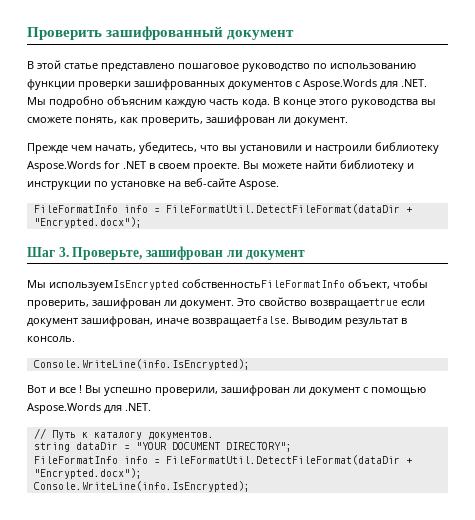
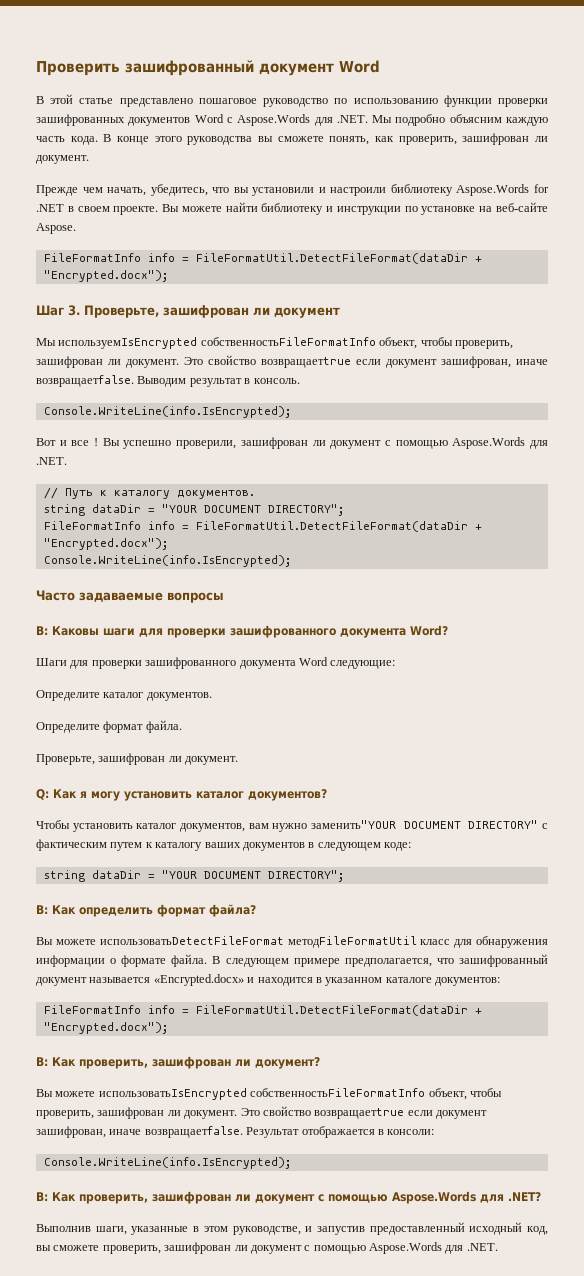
(295, 35) none -> [339,60,380,73] Word
(292, 85) none -> [194,114,224,123] Word
(250, 486) none -> [36,590,224,603] [36,625,448,638] [36,657,396,669] [36,690,212,701] [36,720,182,733] [36,753,239,765] [36,789,327,801] [36,820,548,832] [36,839,411,851] [43,870,344,882] [36,904,256,917] [36,936,548,948] [36,954,548,967] [36,974,500,986] [43,1005,482,1016] [43,1022,168,1034] [36,1056,320,1069] [36,1088,502,1100] [36,1106,487,1119] [36,1126,435,1138] [43,1157,291,1169] [36,1191,541,1204] [36,1222,548,1235] [36,1242,498,1254] // Часто задаваемые вопросы // В: Каковы шаги для проверки зашифрованного документа Word? // Шаги для проверки зашифрованного документа Word следующие: // Определите каталог документов. // Определите формат файла. // Проверьте, зашифрован ли документ. // Q: Как я могу установить каталог документов? // Чтобы установить каталог документов, вам нужно заменить"YOUR DOCUMENT DIRECTORY" с фактическим путем к каталогу ваших документов в следующем коде: // string dataDir = "YOUR DOCUMENT DIRECTORY"; // В: Как определить формат файла? // Вы можете использоватьDetectFileFormat методFileFormatUtil класс для обнаружения информации о формате файла. В следующем примере предполагается, что зашифрованный документ называется «Encrypted.docx» и находится в указанном каталоге документов: // FileFormatInfo info = FileFormatUtil.DetectFileFormat(dataDir + "Encrypted.docx"); // В: Как проверить, зашифрован ли документ? // Вы можете использоватьIsEncrypted собственностьFileFormatInfo объект, чтобы проверить, зашифрован ли документ. Это свойство возвращаетtrue если документ зашифрован, иначе возвращаетfalse. Результат отображается в консоли: // Console.WriteLine(info.IsEncrypted); // В: Как проверить, зашифрован ли документ с помощью Aspose.Words для .NET? // Выполнив шаги, указанные в этом руководстве, и запустив предоставленный исходный код, вы сможете проверить, зашифрован ли документ с помощью Aspose.Words для .NET.

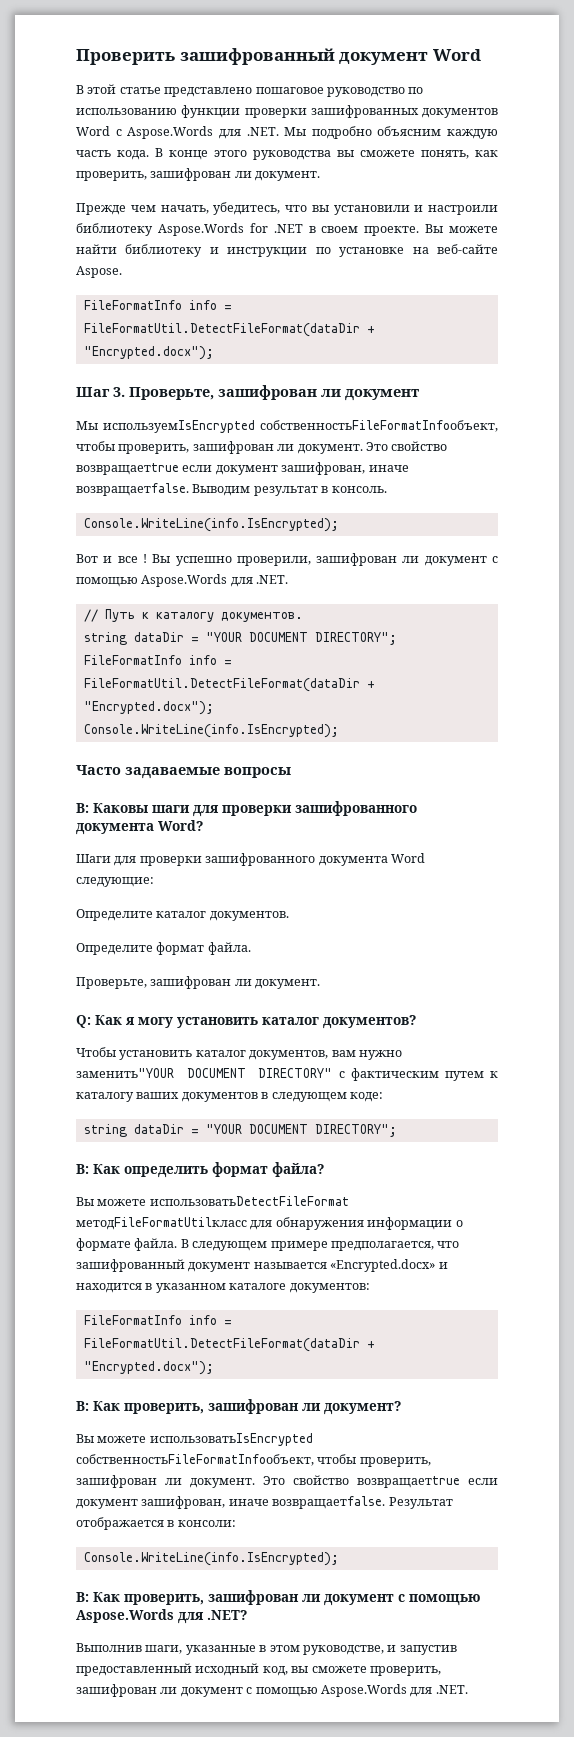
[200,337,418,349] собственностьFileFormatInfo объект, -> [260,420,498,432] собственностьFileFormatInfoобъект,
[287,936,451,948] методFileFormatUtil класс -> [76,1217,247,1230] методFileFormatUtilкласс
[250,1088,467,1100] собственностьFileFormatInfo объект, -> [76,1454,314,1466] собственностьFileFormatInfoобъект,

